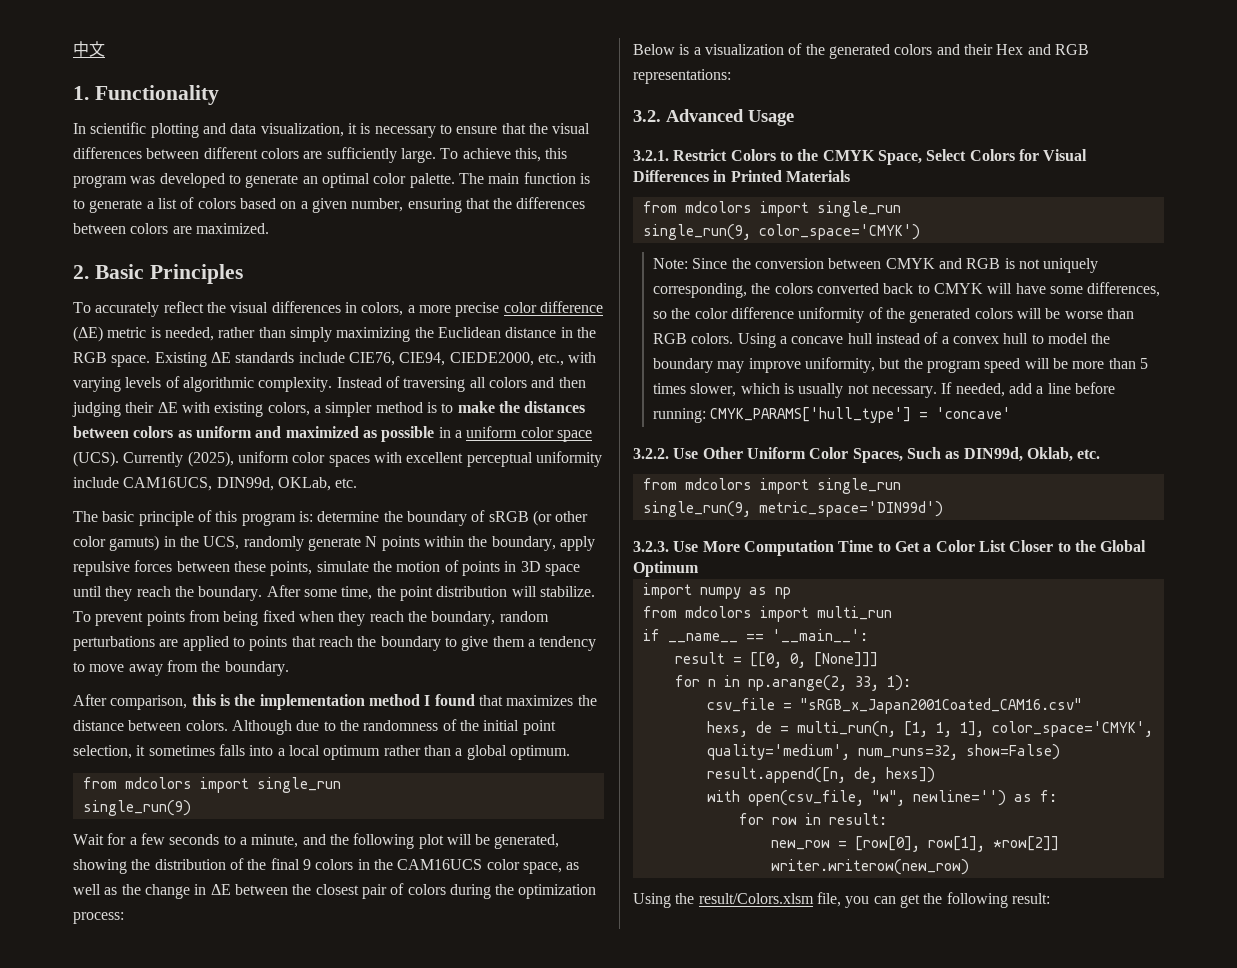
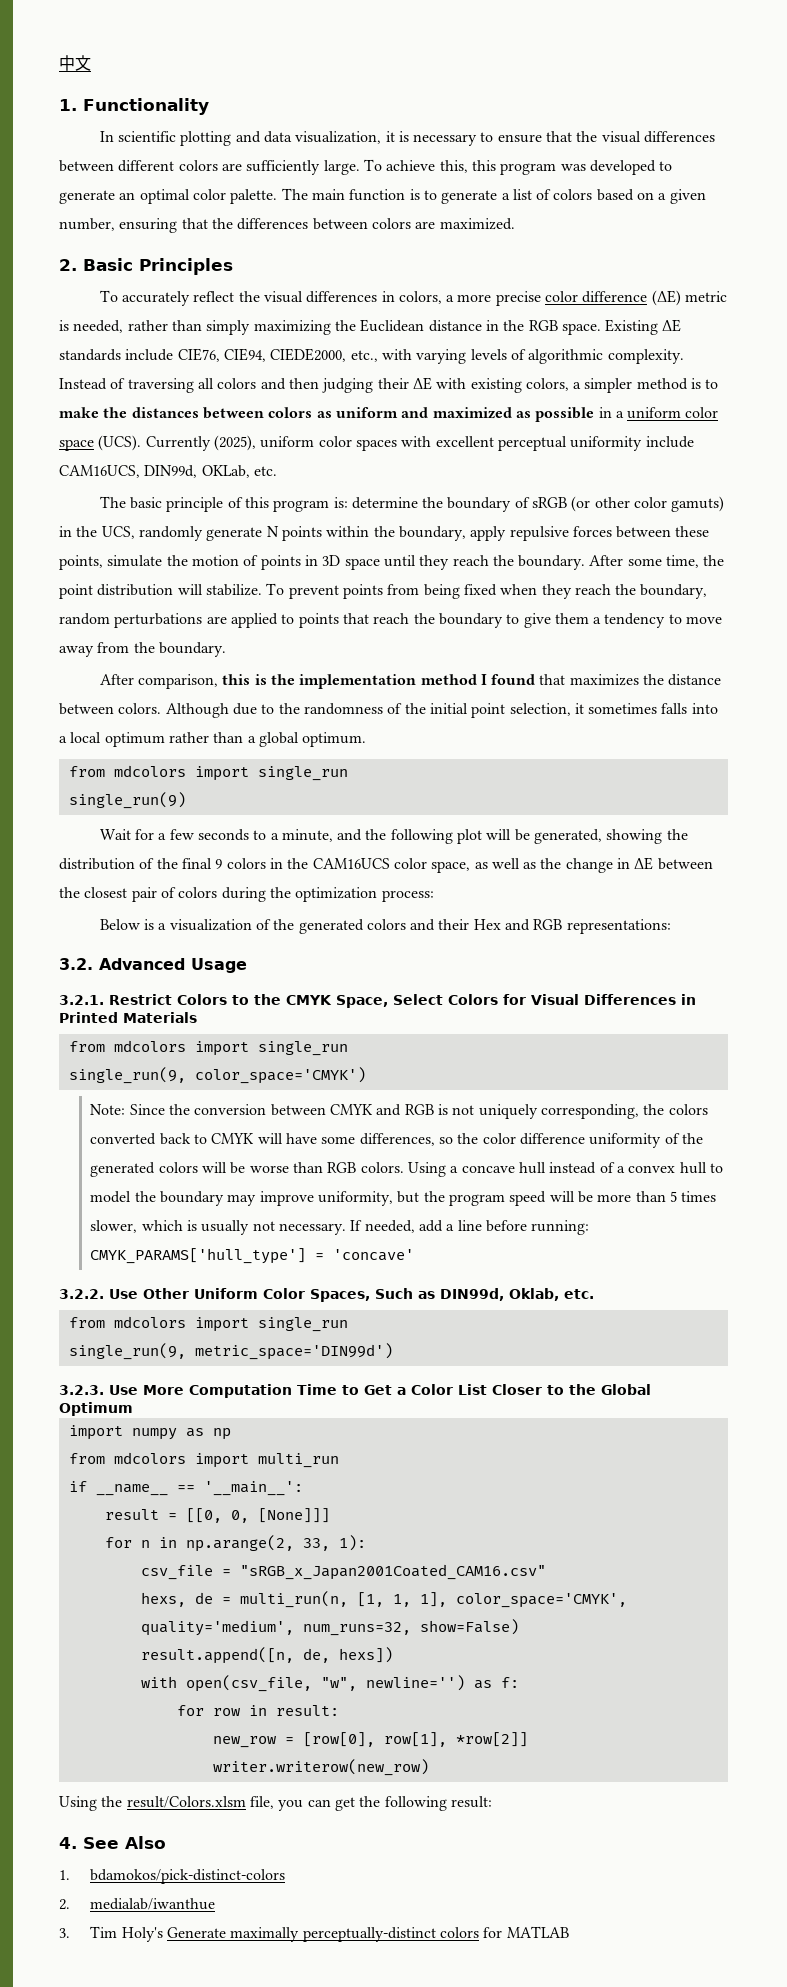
(1050, 898) none -> [59,1836,166,1849] [59,1869,286,1884] [59,1898,216,1910] [59,1926,569,1942] // 4. See Also // 1. bdamokos/pick-distinct-colors // 2. medialab/iwanthue // 3. Tim Holy's Generate maximally perceptually-distinct colors for MATLAB

